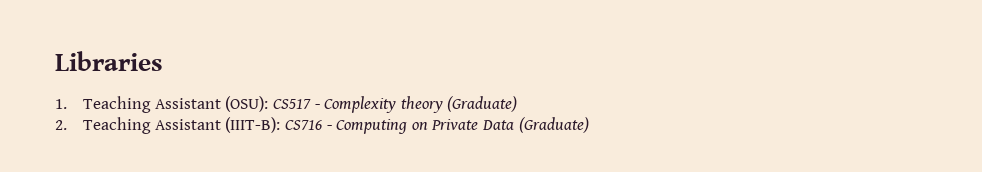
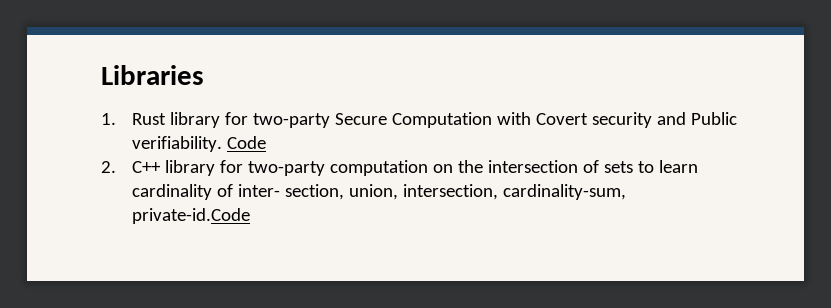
[83,96,518,113] [55,117,589,134] Teaching Assistant (OSU): CS517 - Complexity theory (Graduate) // 2. Teaching Assistant (IIIT-B): CS716 - Computing on Private Data (Graduate) -> [131,112,737,128] [131,136,266,152] [101,160,698,176] [131,184,626,200] [131,208,250,224] Rust library for two-party Secure Computation with Covert security and Public verifiability. Code // 2. C++ library for two-party computation on the intersection of sets to learn cardinality of inter- section, union, intersection, cardinality-sum, private-id.Code

